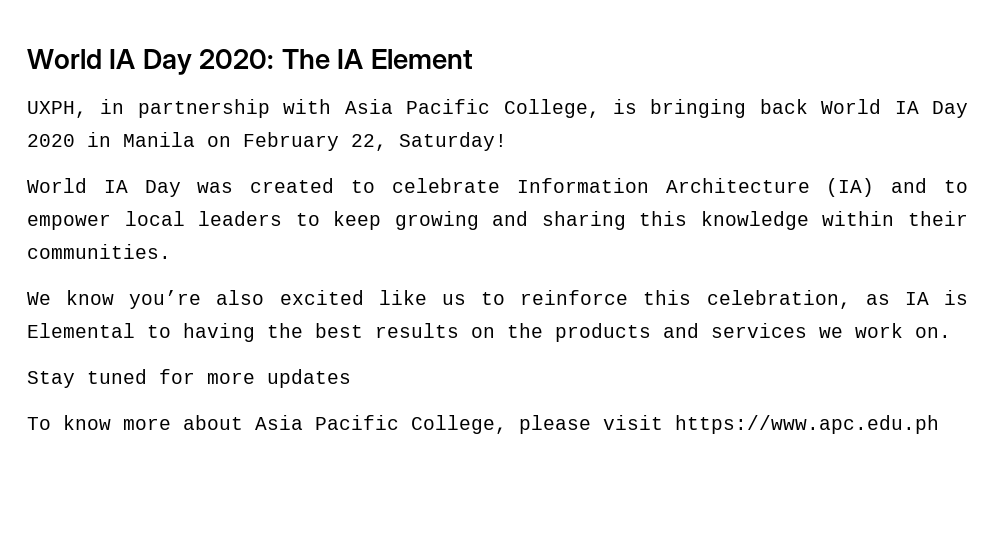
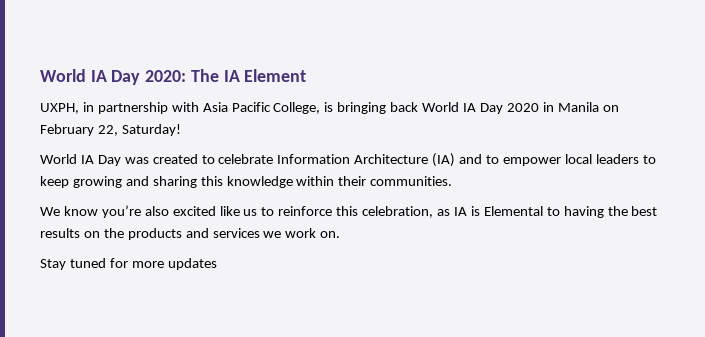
[27,415,939,434] // To know more about Asia Pacific College, please visit https://www.apc.edu.ph -> (217, 264) none

